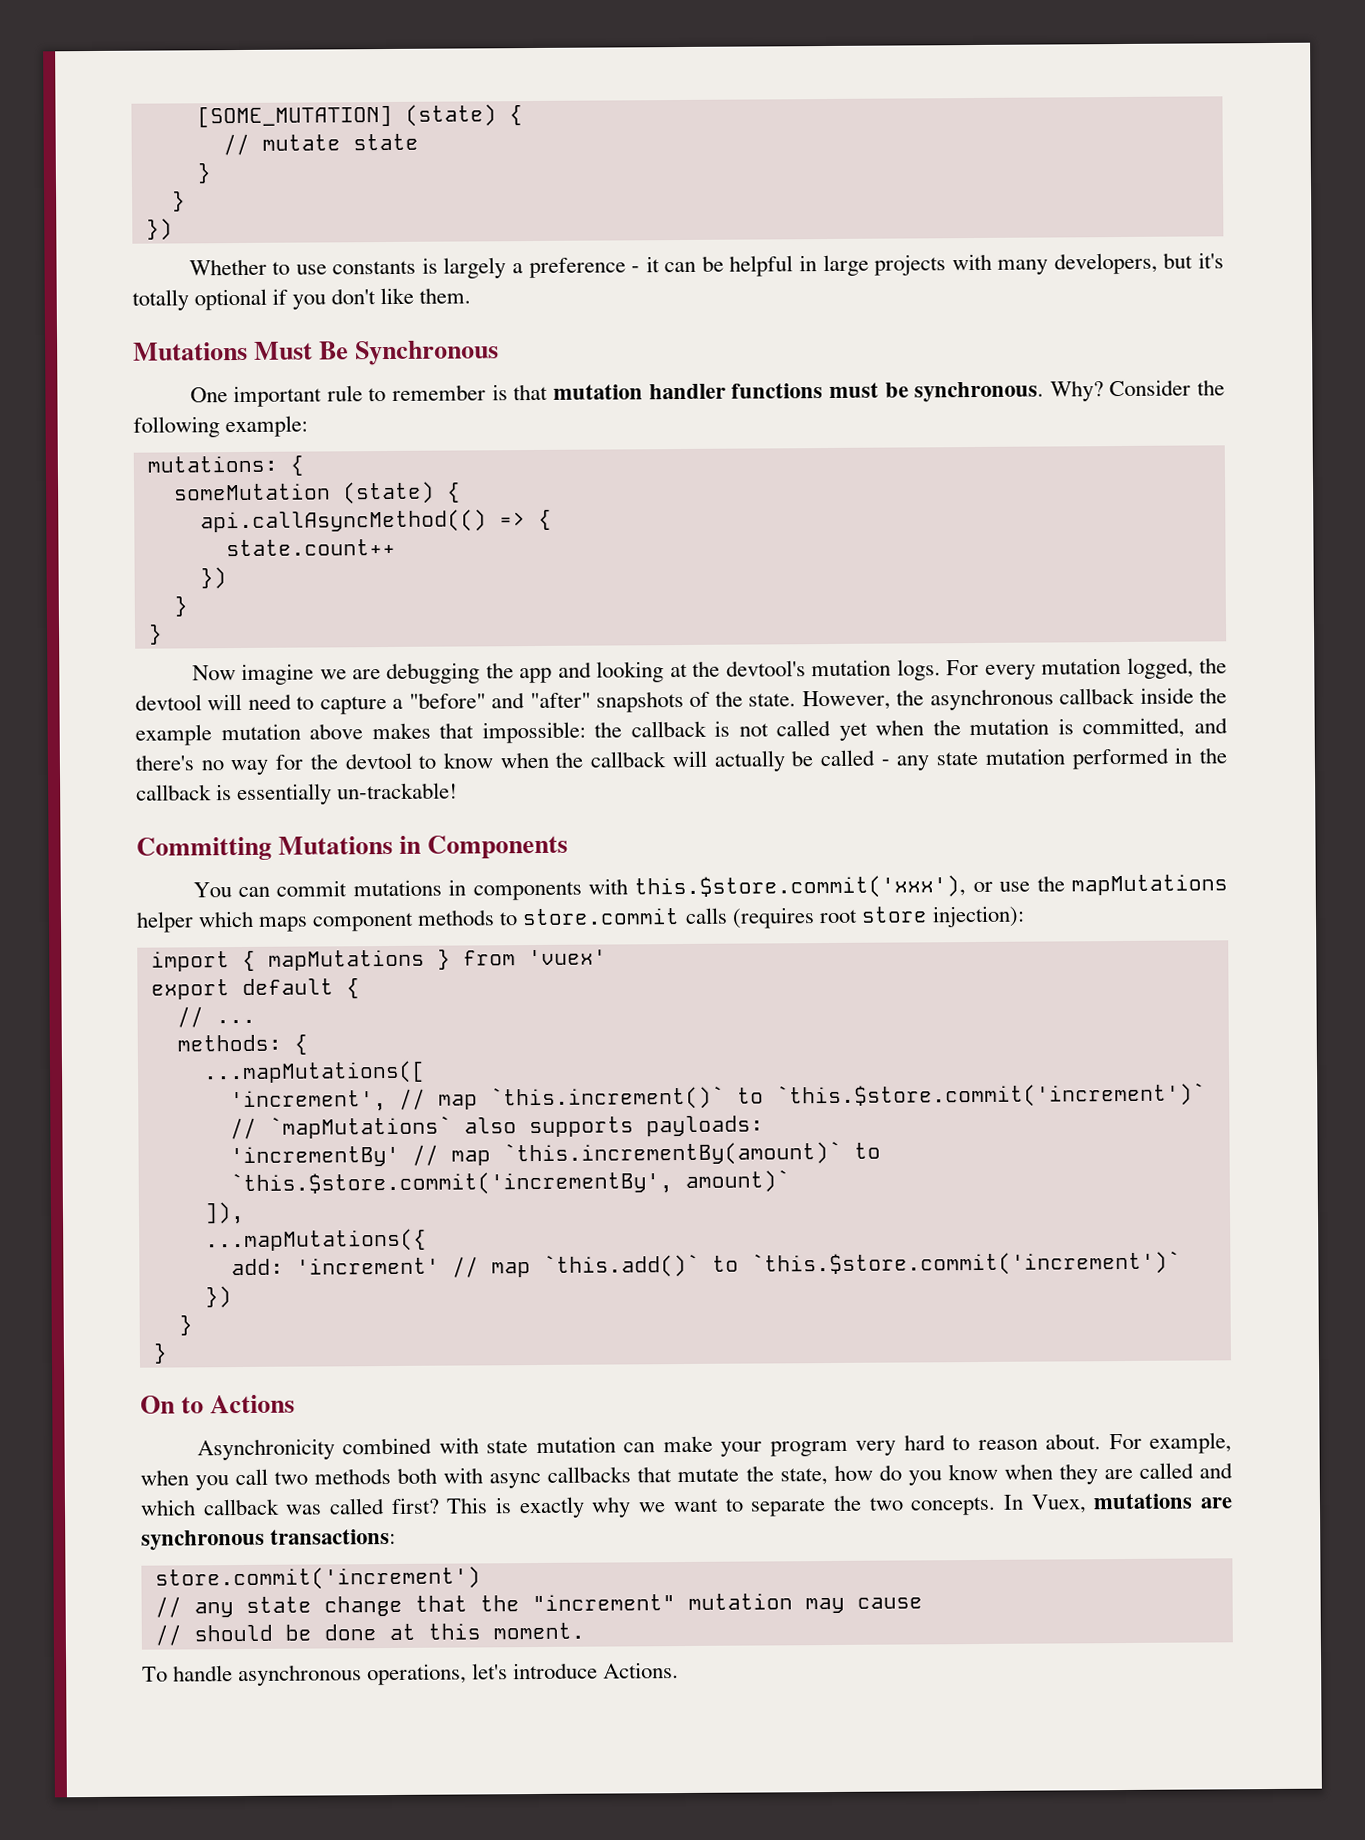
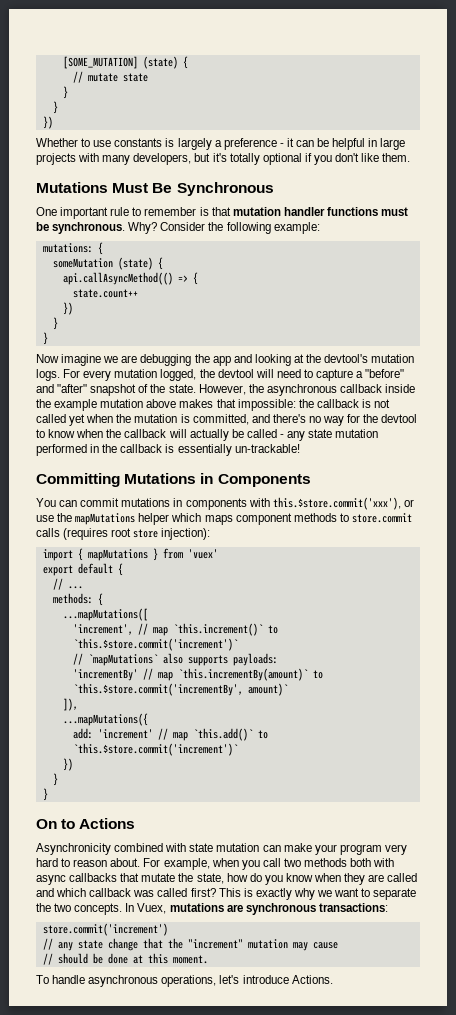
[596,690,684,713] snapshots -> [90,384,137,396] snapshot

